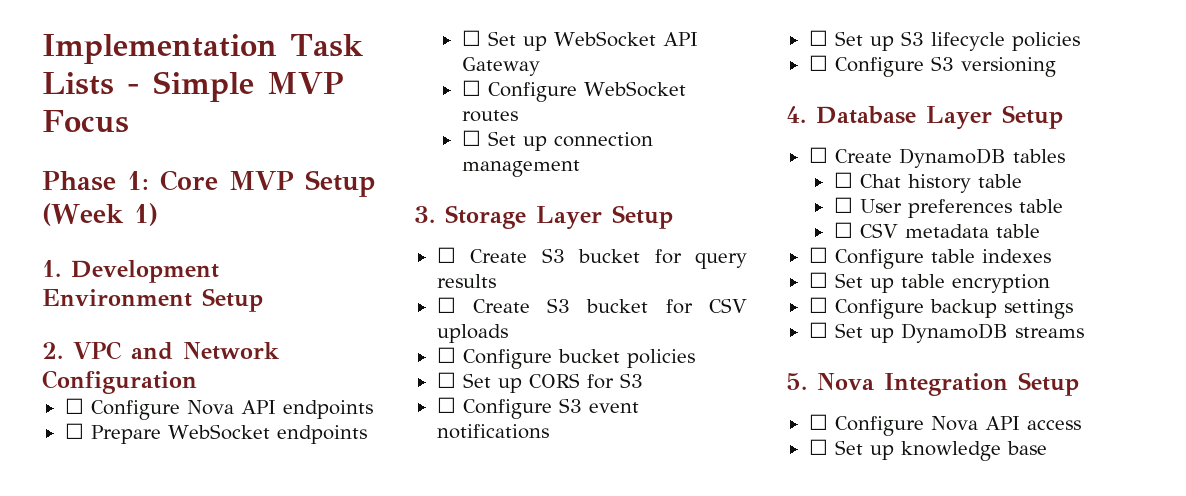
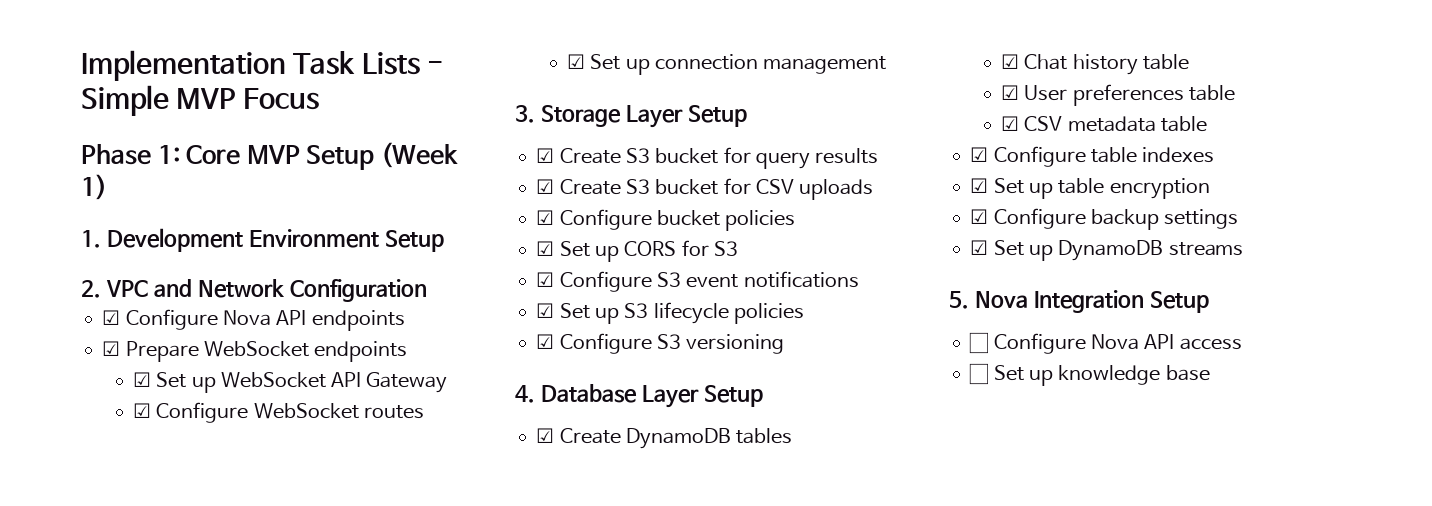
[64,398,84,414] ☐ -> [102,310,121,325] ☑
[64,423,84,439] ☐ -> [102,341,121,356] ☑
[461,30,481,46] ☐ -> [133,372,152,387] ☑
[461,80,481,96] ☐ -> [133,403,152,418] ☑
[461,130,481,146] ☐ -> [567,54,586,69] ☑
[436,247,456,263] ☐ -> [536,148,555,163] ☑
[436,297,456,313] ☐ -> [536,179,555,194] ☑
[436,347,456,363] ☐ -> [536,210,555,225] ☑
[436,372,456,388] ☐ -> [536,241,555,256] ☑
[436,397,456,413] ☐ -> [536,272,555,287] ☑
[808,30,828,46] ☐ -> [536,303,555,318] ☑
[808,55,828,71] ☐ -> [536,334,555,349] ☑
[808,147,828,163] ☐ -> [536,428,555,443] ☑
[833,172,853,188] ☐ -> [1001,54,1020,69] ☑
[833,197,853,213] ☐ -> [1001,85,1020,100] ☑
[833,222,853,238] ☐ -> [1001,116,1020,131] ☑
[808,247,828,263] ☐ -> [970,147,989,162] ☑
[808,272,828,288] ☐ -> [970,178,989,193] ☑
[808,297,828,313] ☐ -> [970,209,989,224] ☑
[808,322,828,338] ☐ -> [970,240,989,255] ☑

